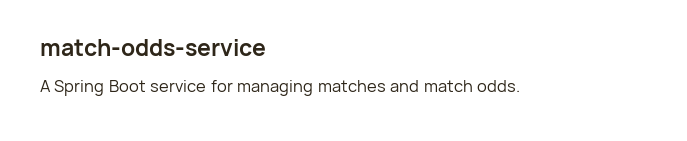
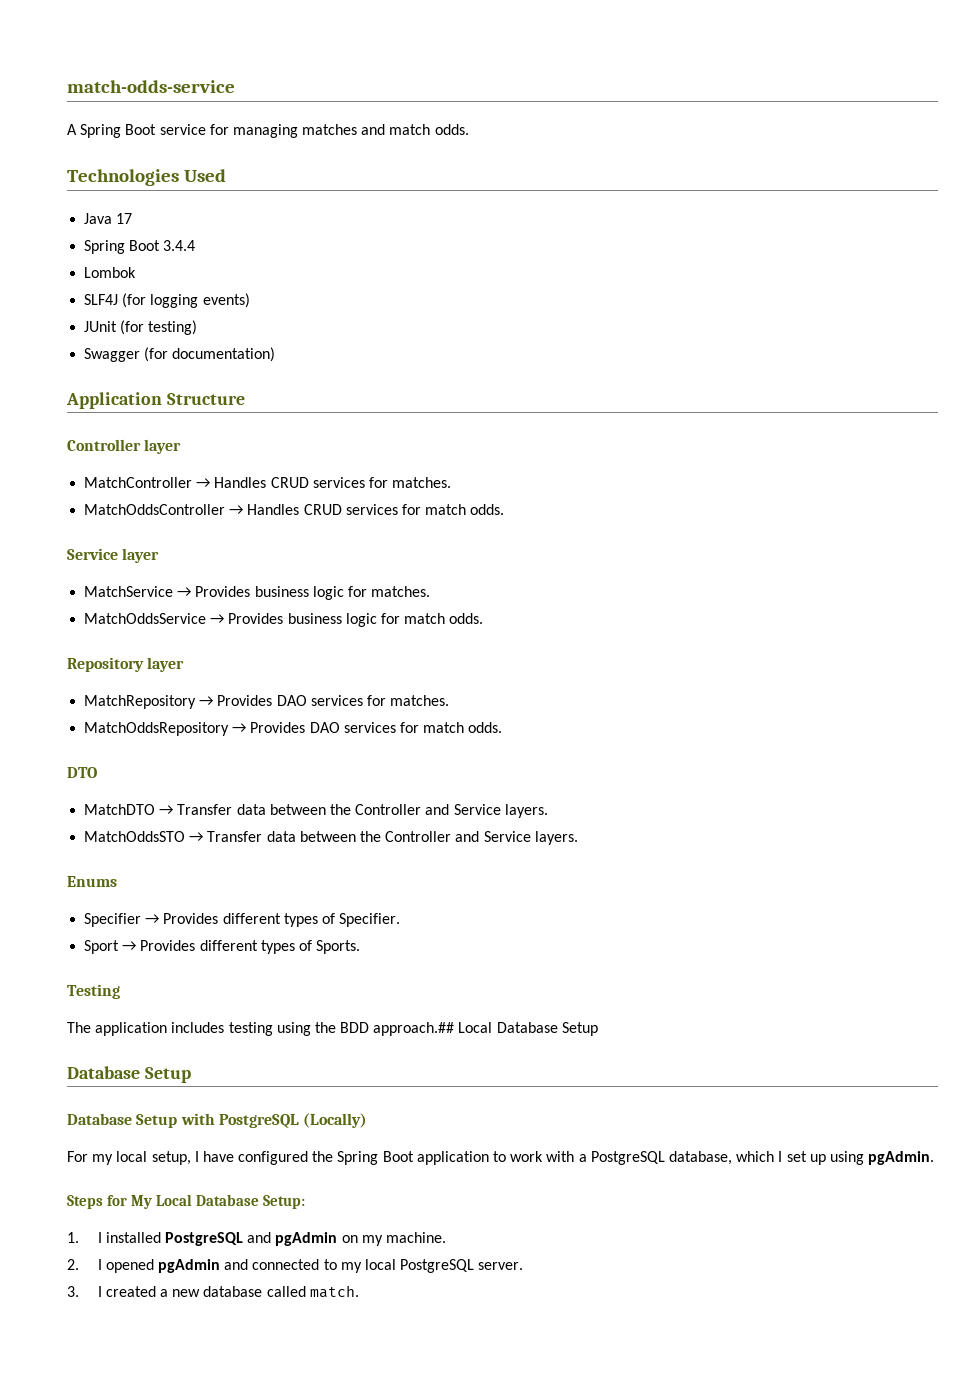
(521, 86) none -> [67,169,226,186] [84,213,133,224] [84,240,196,254] [84,267,137,278] [84,293,250,308] [84,320,198,335] [84,347,276,362] [66,392,245,409] [67,439,182,454] [84,477,452,488] [84,504,505,515] [67,548,160,563] [84,586,431,600] [84,613,484,627] [67,657,185,672] [84,695,450,709] [84,722,503,736] [67,767,97,778] [84,804,548,818] [84,831,578,845] [67,876,117,887] [84,913,401,927] [84,940,361,954] [67,984,120,999] [67,1022,598,1036] [67,1066,191,1083] [67,1113,368,1128] [67,1151,935,1165] [67,1194,306,1209] [67,1232,446,1246] [67,1259,524,1273] [67,1285,359,1298] // Technologies Used // Java 17 // Spring Boot 3.4.4 // Lombok // SLF4J (for logging events) // JUnit (for testing) // Swagger (for documentation) // Application Structure // Controller layer // MatchController → Handles CRUD services for matches. // MatchOddsController → Handles CRUD services for match odds. // Service layer // MatchService → Provides business logic for matches. // MatchOddsService → Provides business logic for match odds. // Repository layer // MatchRepository → Provides DAO services for matches. // MatchOddsRepository → Provides DAO services for match odds. // DTO // MatchDTO → Transfer data between the Controller and Service layers. // MatchOddsSTO → Transfer data between the Controller and Service layers. // Enums // Specifier → Provides different types of Specifier. // Sport → Provides different types of Sports. // Testing // The application includes testing using the BDD approach.## Local Database Setup // Database Setup // Database Setup with PostgreSQL (Locally) // For my local setup, I have configured the Spring Boot application to work with a PostgreSQL database, which I set up using pgAdmin. // Steps for My Local Database Setup: // 1. I installed PostgreSQL and pgAdmin on my machine. // 2. I opened pgAdmin and connected to my local PostgreSQL server. // 3. I created a new database called match.

